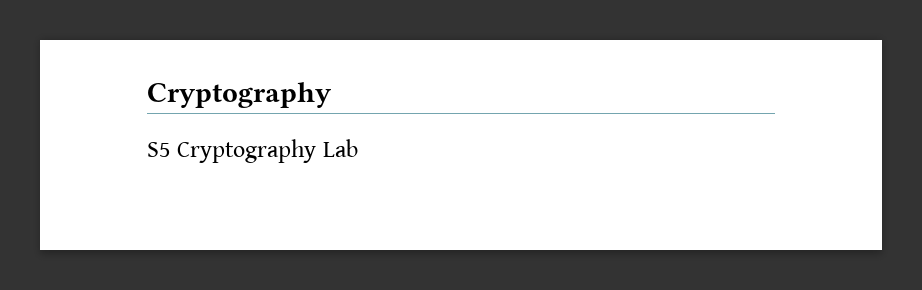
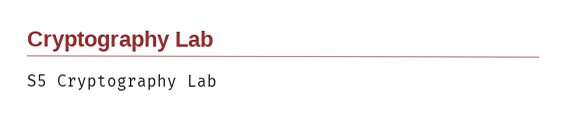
[147,82,332,108] Cryptography -> [27,30,214,52] Cryptography Lab

